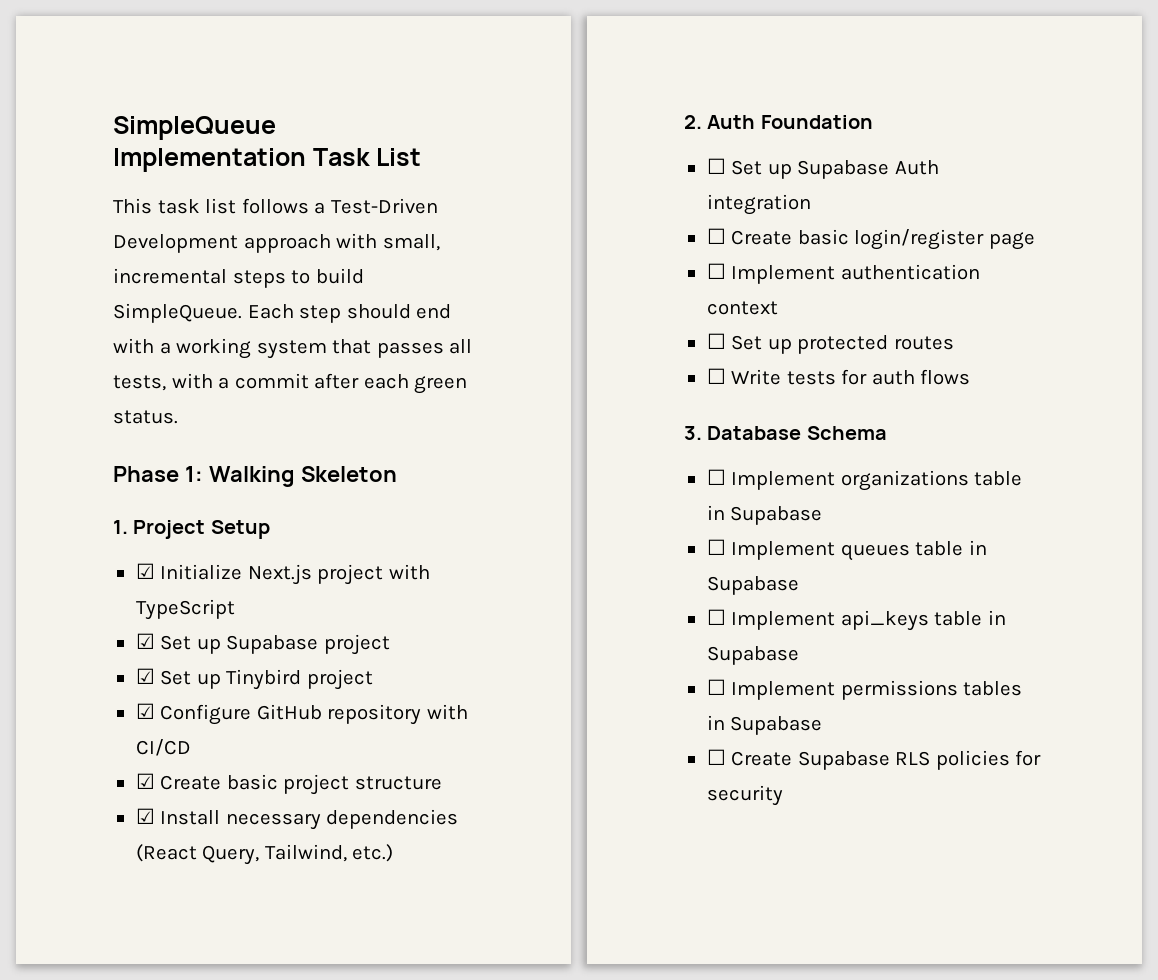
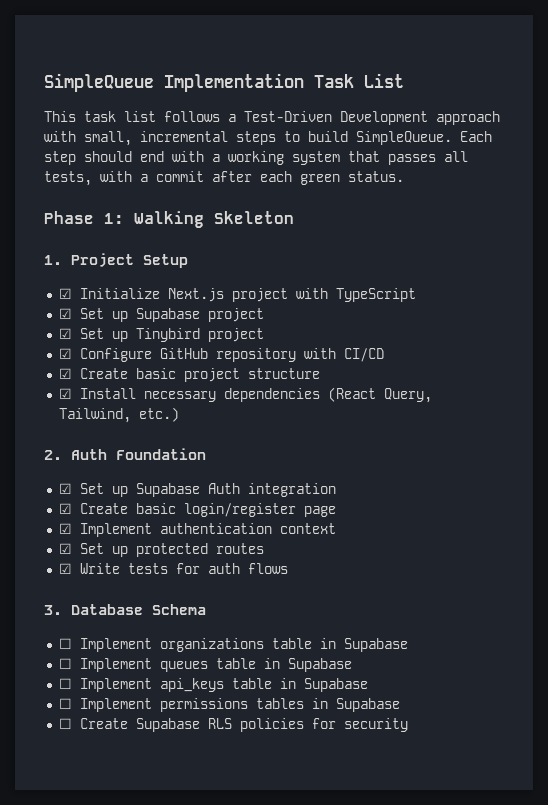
[706,158,726,174] ☐ -> [58,483,72,494] ☑
[706,228,726,244] ☐ -> [58,503,72,514] ☑
[706,263,726,279] ☐ -> [58,523,72,534] ☑
[706,333,726,349] ☐ -> [58,543,72,554] ☑
[706,368,726,384] ☐ -> [58,563,72,574] ☑

